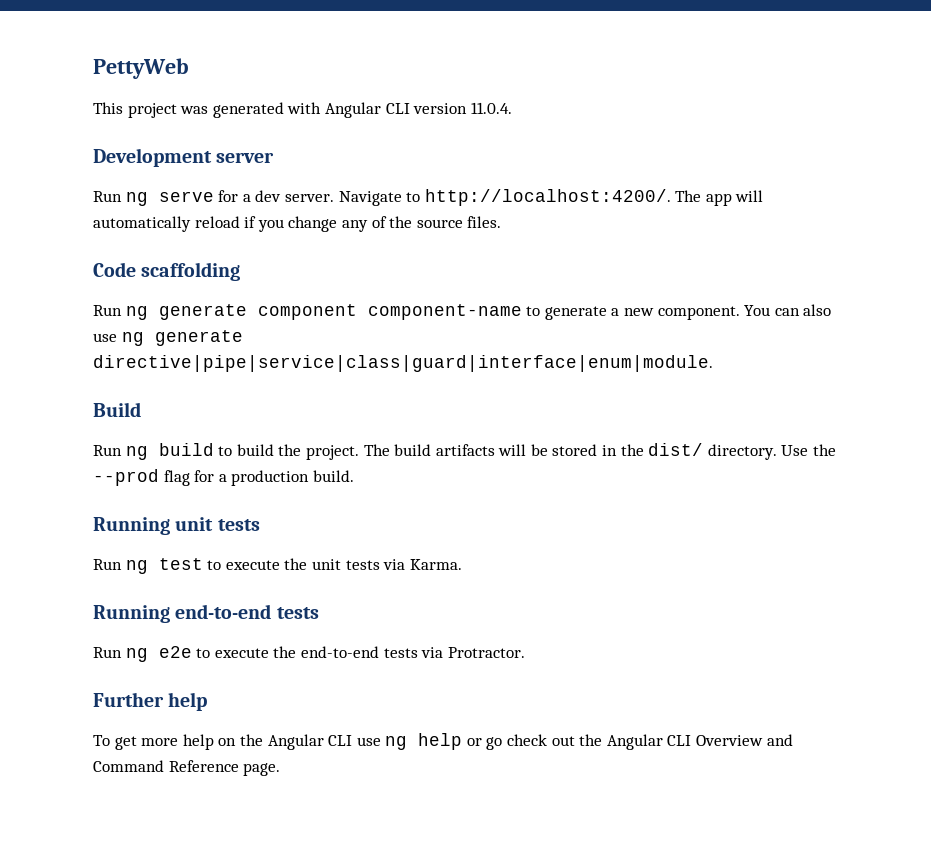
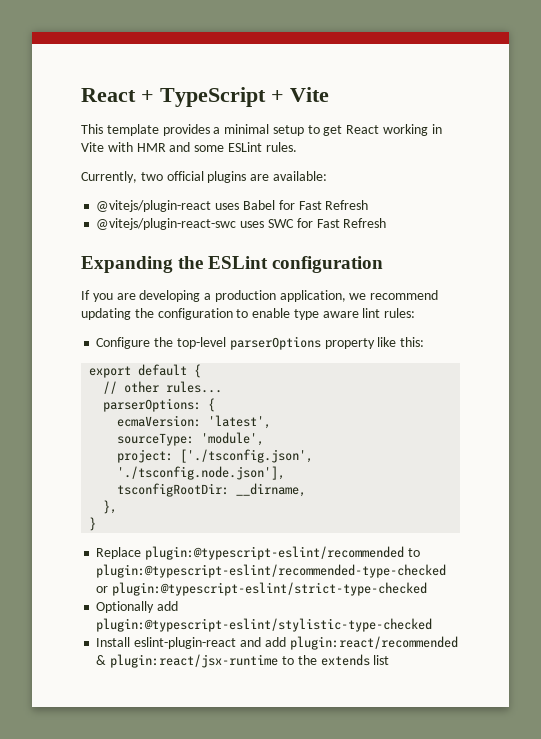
[93,58,189,79] [93,102,512,118] [93,148,275,167] [93,189,764,206] [93,216,502,232] [93,262,241,281] [93,304,832,320] [93,330,243,346] [93,355,713,372] [93,402,141,417] [93,443,837,460] [93,469,354,486] [93,517,260,535] [93,558,462,574] [93,604,319,623] [93,646,525,662] [93,692,208,711] [93,733,793,750] [93,760,281,776] PettyWeb // This project was generated with Angular CLI version 11.0.4. // Development server // Run ng serve for a dev server. Navigate to http://localhost:4200/. The app will automatically reload if you change any of the source files. // Code scaffolding // Run ng generate component component-name to generate a new component. You can also use ng generate directive|pipe|service|class|guard|interface|enum|module. // Build // Run ng build to build the project. The build artifacts will be stored in the dist/ directory. Use the --prod flag for a production build. // Running unit tests // Run ng test to execute the unit tests via Karma. // Running end-to-end tests // Run ng e2e to execute the end-to-end tests via Protractor. // Further help // To get more help on the Angular CLI use ng help or go check out the Angular CLI Overview and Command Reference page. -> [81,87,329,107] [81,124,442,136] [81,142,297,152] [81,171,327,183] [96,200,369,212] [96,218,387,230] [81,256,384,273] [81,290,439,302] [81,308,416,320] [96,336,425,350] [89,364,202,378] [103,381,223,394] [103,398,216,412] [117,415,272,429] [117,432,265,446] [117,449,314,463] [117,466,286,480] [117,483,307,497] [103,500,118,514] [89,517,97,531] [96,546,420,560] [96,564,447,578] [96,582,428,596] [96,601,179,613] [96,618,433,632] [96,636,458,650] [96,654,390,668] React + TypeScript + Vite // This template provides a minimal setup to get React working in Vite with HMR and some ESLint rules. // Currently, two official plugins are available: // @vitejs/plugin-react uses Babel for Fast Refresh // @vitejs/plugin-react-swc uses SWC for Fast Refresh // Expanding the ESLint configuration // If you are developing a production application, we recommend updating the configuration to enable type aware lint rules: // Configure the top-level parserOptions property like this: // export default { // // other rules... // parserOptions: { // ecmaVersion: 'latest', // sourceType: 'module', // project: ['./tsconfig.json', './tsconfig.node.json'], // tsconfigRootDir: __dirname, // }, // } // Replace plugin:@typescript-eslint/recommended to plugin:@typescript-eslint/recommended-type-checked or plugin:@typescript-eslint/strict-type-checked // Optionally add plugin:@typescript-eslint/stylistic-type-checked // Install eslint-plugin-react and add plugin:react/recommended & plugin:react/jsx-runtime to the extends list

